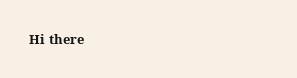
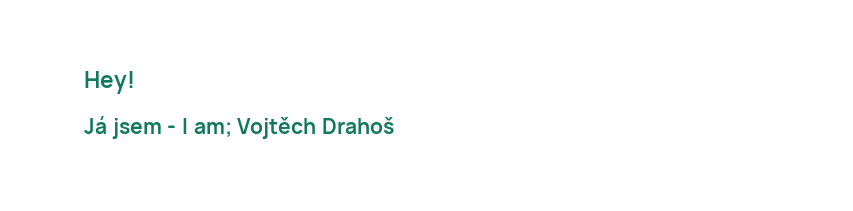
[29,34,84,44] Hi there -> [84,71,135,94] [84,116,395,139] Hey! // Já jsem - I am; Vojtěch Drahoš

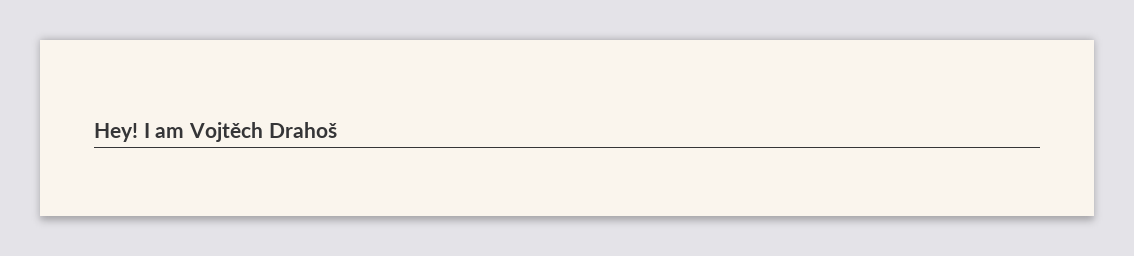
[84,116,232,139] // Já jsem - I am; -> [143,123,185,138] I am

